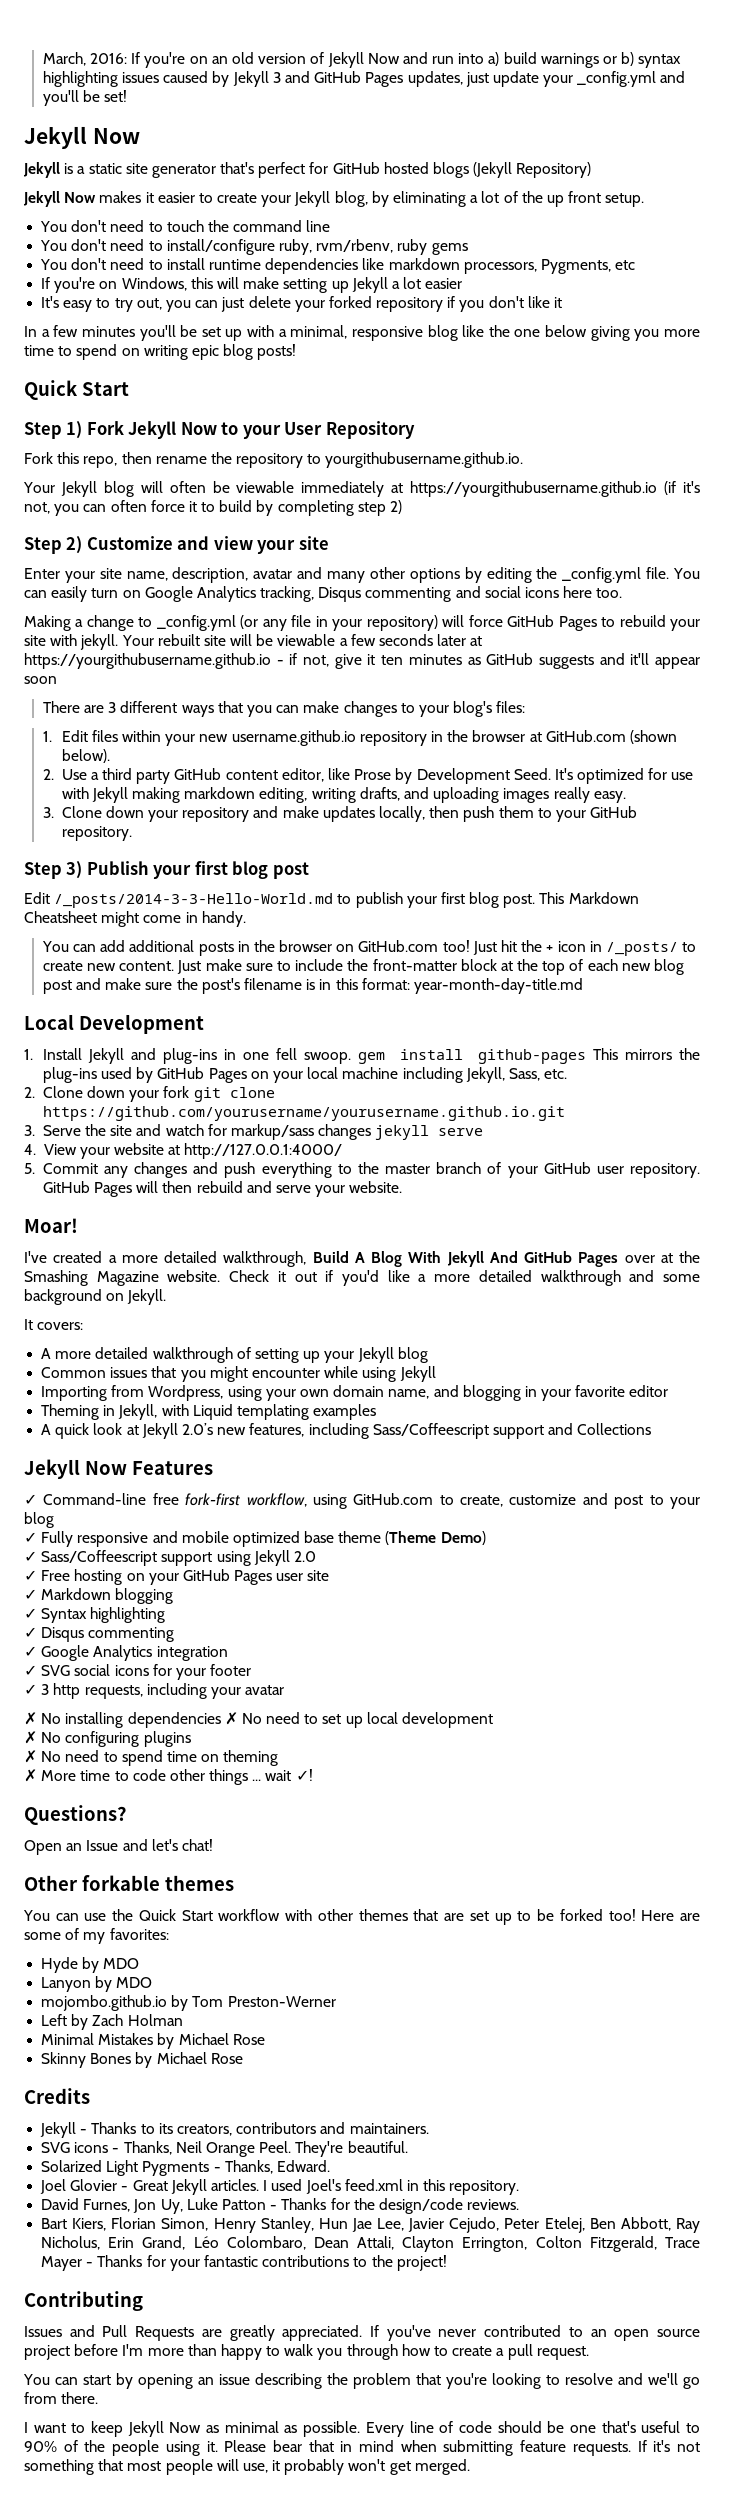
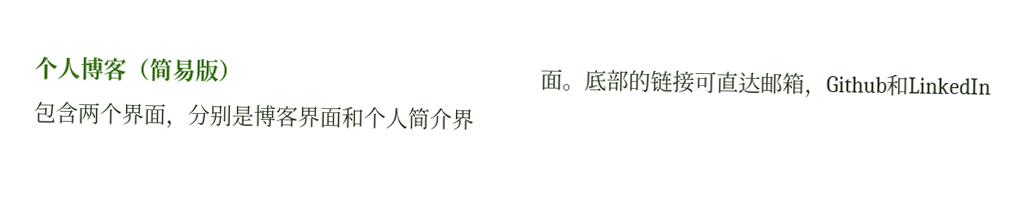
[42,52,682,68] [42,71,686,87] [42,90,128,106] [24,126,140,149] [23,162,592,178] [23,191,645,207] [40,220,331,232] [40,239,468,255] [40,258,636,274] [41,277,463,293] [41,296,563,312] [24,325,701,341] [24,344,297,360] [24,380,129,400] [24,421,415,439] [24,452,524,468] [23,481,700,497] [24,500,403,516] [24,536,329,554] [24,567,701,583] [24,586,623,602] [24,615,701,631] [24,634,483,650] [24,653,701,669] [24,676,57,684] [42,701,526,717] [42,730,677,746] [61,749,110,763] [42,768,694,784] [61,787,626,803] [42,806,638,822] [61,826,132,841] [24,861,309,879] [24,892,639,908] [24,911,246,927] [41,940,697,956] [42,959,684,975] [42,978,583,994] [24,1014,204,1034] [24,1048,700,1064] [42,1067,568,1083] [24,1086,275,1102] [42,1106,565,1121] [24,1124,484,1140] [24,1143,343,1159] [24,1162,700,1178] [42,1181,403,1197] [24,1218,78,1233] [24,1251,700,1267] [24,1270,700,1286] [24,1289,167,1305] [24,1319,84,1330] [41,1347,428,1363] [41,1366,436,1382] [41,1385,669,1401] [41,1404,377,1420] [41,1423,652,1439] [24,1459,213,1479] [24,1493,700,1509] [24,1512,54,1528] [24,1531,486,1547] [24,1550,316,1566] [24,1569,330,1585] [24,1588,174,1604] [24,1607,166,1623] [24,1627,175,1642] [24,1645,228,1661] [24,1664,252,1680] [24,1683,285,1699] [24,1712,494,1728] [24,1731,191,1747] [24,1750,279,1766] [24,1769,313,1785] [24,1805,127,1825] [24,1839,213,1855] [24,1875,234,1891] [23,1909,700,1925] [24,1928,169,1944] [41,1957,140,1973] [41,1976,153,1992] [41,1995,336,2011] [41,2014,183,2030] [41,2033,265,2049] [41,2052,243,2068] [24,2088,90,2104] [40,2122,429,2138] [41,2141,408,2157] [41,2160,330,2176] [40,2179,520,2195] [41,2198,520,2214] [41,2217,700,2233] [41,2236,700,2252] [41,2255,447,2271] [24,2291,143,2311] [24,2325,700,2341] [24,2344,589,2360] [23,2373,701,2389] [24,2392,99,2404] [24,2421,701,2437] [24,2440,701,2456] [24,2459,470,2475] March, 2016: If you're on an old version of Jekyll Now and run into a) build warnings or b) syntax highlighting issues caused by Jekyll 3 and GitHub Pages updates, just update your _config.yml and you'll be set! // Jekyll Now // Jekyll is a static site generator that's perfect for GitHub hosted blogs (Jekyll Repository) // Jekyll Now makes it easier to create your Jekyll blog, by eliminating a lot of the up front setup. // You don't need to touch the command line // You don't need to install/configure ruby, rvm/rbenv, ruby gems // You don't need to install runtime dependencies like markdown processors, Pygments, etc // If you're on Windows, this will make setting up Jekyll a lot easier // It's easy to try out, you can just delete your forked repository if you don't like it // In a few minutes you'll be set up with a minimal, responsive blog like the one below giving you more time to spend on writing epic blog posts! // Quick Start // Step 1) Fork Jekyll Now to your User Repository // Fork this repo, then rename the repository to yourgithubusername.github.io. // Your Jekyll blog will often be viewable immediately at https://yourgithubusername.github.io (if it's not, you can often force it to build by completing step 2) // Step 2) Customize and view your site // Enter your site name, description, avatar and many other options by editing the _config.yml file. You can easily turn on Google Analytics tracking, Disqus commenting and social icons here too. // Making a change to _config.yml (or any file in your repository) will force GitHub Pages to rebuild your site with jekyll. Your rebuilt site will be viewable a few seconds later at https://yourgithubusername.github.io - if not, give it ten minutes as GitHub suggests and it'll appear soon // There are 3 different ways that you can make changes to your blog's files: // 1. Edit files within your new username.github.io repository in the browser at GitHub.com (shown below). // 2. Use a third party GitHub content editor, like Prose by Development Seed. It's optimized for use with Jekyll making markdown editing, writing drafts, and uploading images really easy. // 3. Clone down your repository and make updates locally, then push them to your GitHub repository. // Step 3) Publish your first blog post // Edit /_posts/2014-3-3-Hello-World.md to publish your first blog post. This Markdown Cheatsheet might come in handy. // You can add additional posts in the browser on GitHub.com too! Just hit the + icon in /_posts/ to create new content. Just make sure to include the front-matter block at the top of each new blog post and make sure the post's filename is in this format: year-month-day-title.md // Local Development // 1. Install Jekyll and plug-ins in one fell swoop. gem install github-pages This mirrors the plug-ins used by GitHub Pages on your local machine including Jekyll, Sass, etc. // 2. Clone down your fork git clone https://github.com/yourusername/yourusername.github.io.git // 3. Serve the site and watch for markup/sass changes jekyll serve // 4. View your website at http://127.0.0.1:4000/ // 5. Commit any changes and push everything to the master branch of your GitHub user repository. GitHub Pages will then rebuild and serve your website. // Moar! // I've created a more detailed walkthrough, Build A Blog With Jekyll And GitHub Pages over at the Smashing Magazine website. Check it out if you'd like a more detailed walkthrough and some background on Jekyll. // It covers: // A more detailed walkthrough of setting up your Jekyll blog // Common issues that you might encounter while using Jekyll // Importing from Wordpress, using your own domain name, and blogging in your favorite editor // Theming in Jekyll, with Liquid templating examples // A quick look at Jekyll 2.0’s new features, including Sass/Coffeescript support and Collections // Jekyll Now Features // ✓ Command-line free fork-first workflow, using GitHub.com to create, customize and post to your blog // ✓ Fully responsive and mobile optimized base theme (Theme Demo) // ✓ Sass/Coffeescript support using Jekyll 2.0 // ✓ Free hosting on your GitHub Pages user site // ✓ Markdown blogging // ✓ Syntax highlighting // ✓ Disqus commenting // ✓ Google Analytics integration // ✓ SVG social icons for your footer // ✓ 3 http requests, including your avatar // ✗ No installing dependencies ✗ No need to set up local development // ✗ No configuring plugins // ✗ No need to spend time on theming // ✗ More time to code other things ... wait ✓! // Questions? // Open an Issue and let's chat! // Other forkable themes // You can use the Quick Start workflow with other themes that are set up to be forked too! Here are some of my favorites: // Hyde by MDO // Lanyon by MDO // mojombo.github.io by Tom Preston-Werner // Left by Zach Holman // Minimal Mistakes by Michael Rose // Skinny Bones by Michael Rose // Credits // Jekyll - Thanks to its creators, contributors and maintainers. // SVG icons - Thanks, Neil Orange Peel. They're beautiful. // Solarized Light Pygments - Thanks, Edward. // Joel Glovier - Great Jekyll articles. I used Joel's feed.xml in this repository. // David Furnes, Jon Uy, Luke Patton - Thanks for the design/code reviews. // Bart Kiers, Florian Simon, Henry Stanley, Hun Jae Lee, Javier Cejudo, Peter Etelej, Ben Abbott, Ray Nicholus, Erin Grand, Léo Colombaro, Dean Attali, Clayton Errington, Colton Fitzgerald, Trace Mayer - Thanks for your fantastic contributions to the project! // Contributing // Issues and Pull Requests are greatly appreciated. If you've never contributed to an open source project before I'm more than happy to walk you through how to create a pull request. // You can start by opening an issue describing the problem that you're looking to resolve and we'll go from there. // I want to keep Jekyll Now as minimal as possible. Every line of code should be one that's useful to 90% of the people using it. Please bear that in mind when submitting feature requests. If it's not something that most people will use, it probably won't get merged. -> [34,56,242,83] [33,101,474,131] [540,68,991,99] 个人博客（简易版） // 包含两个界面，分别是博客界面和个人简介界面。底部的链接可直达邮箱，Github和LinkedIn

